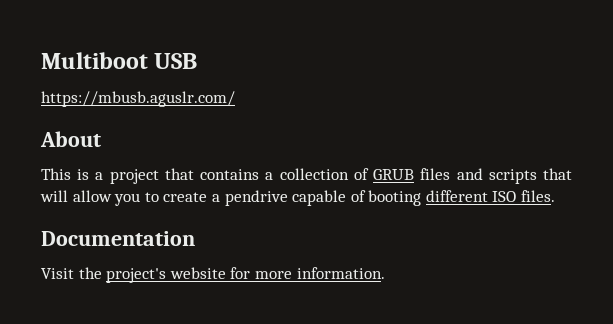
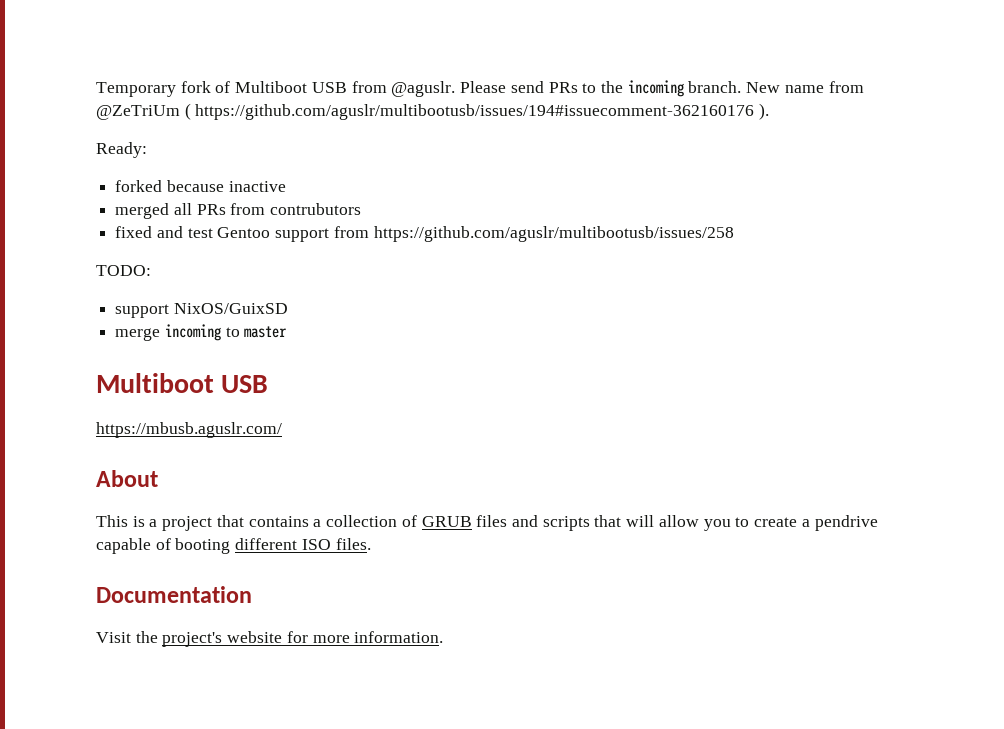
(41, 60) none -> [96,80,864,97] [96,103,770,120] [96,142,147,158] [115,180,286,192] [115,203,362,219] [115,226,734,242] [96,265,151,276] [115,303,288,318] [115,324,288,341] Temporary fork of Multiboot USB from @aguslr. Please send PRs to the incoming branch. New name from @ZeTriUm ( https://github.com/aguslr/multibootusb/issues/194#issuecomment-362160176 ). // Ready: // forked because inactive // merged all PRs from contrubutors // fixed and test Gentoo support from https://github.com/aguslr/multibootusb/issues/258 // TODO: // support NixOS/GuixSD // merge incoming to master //

